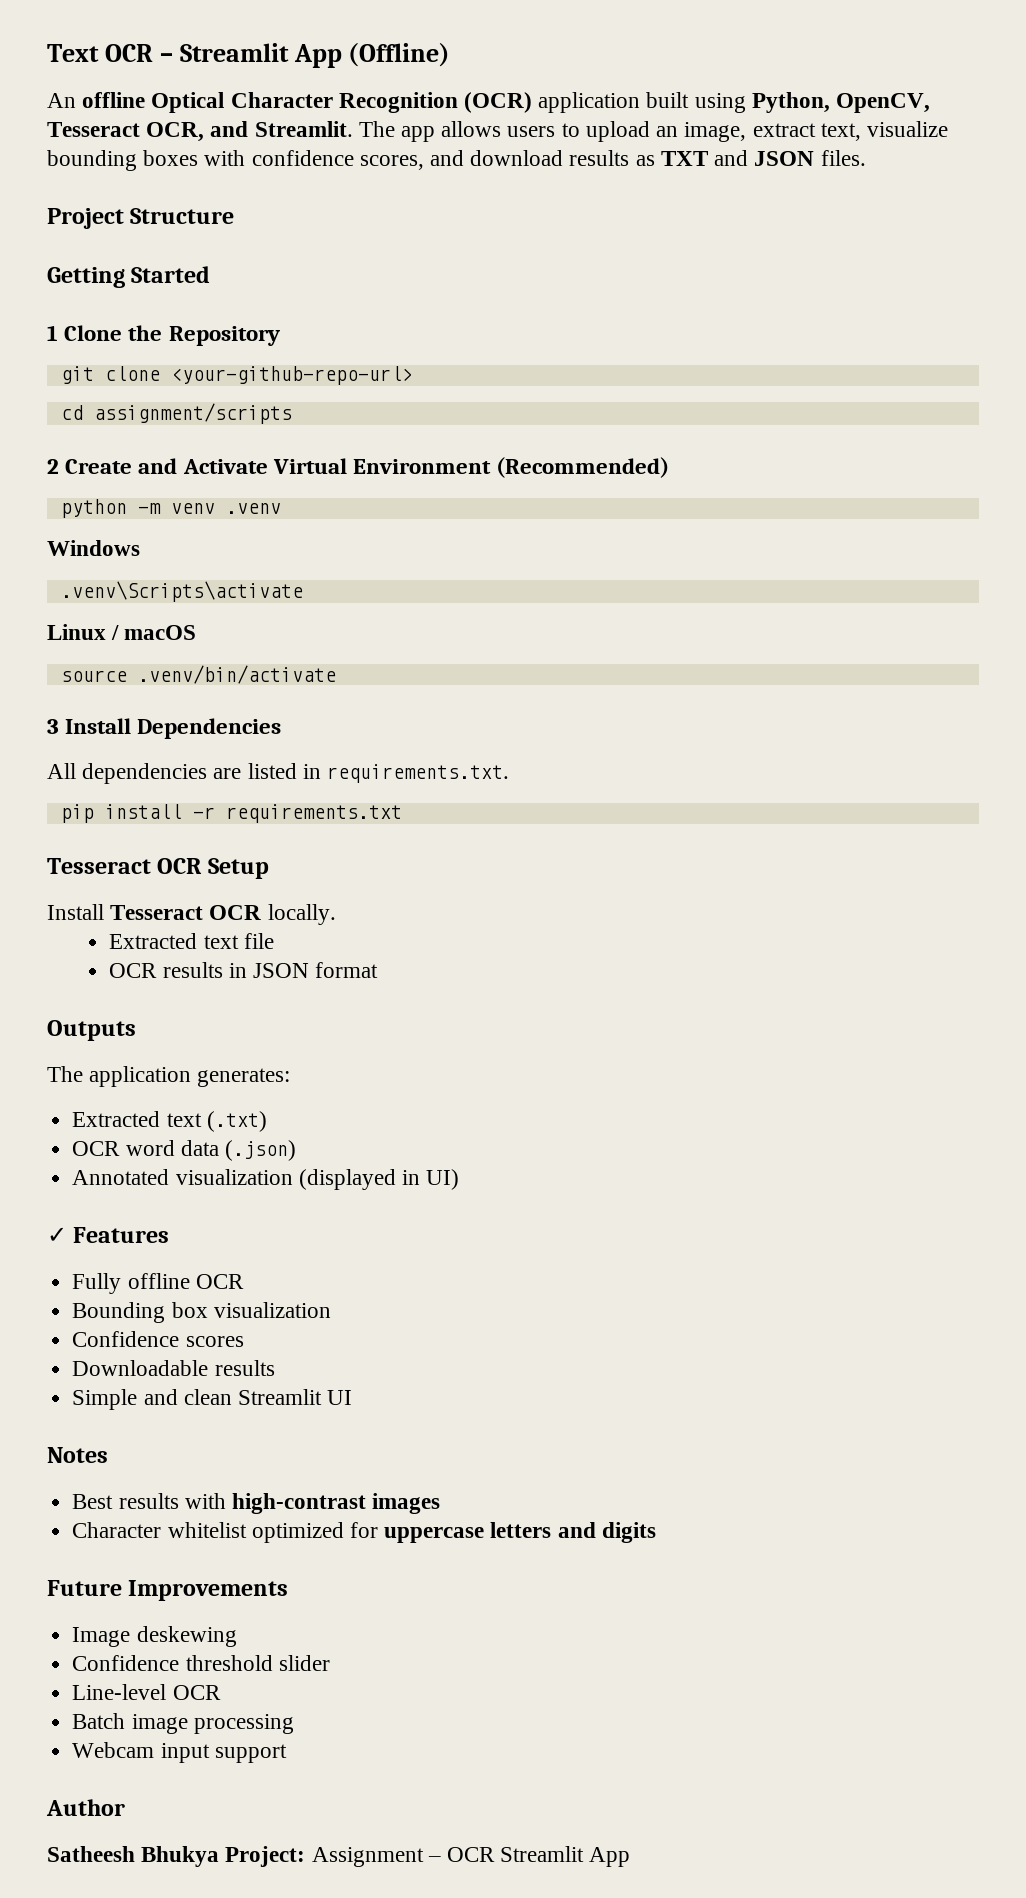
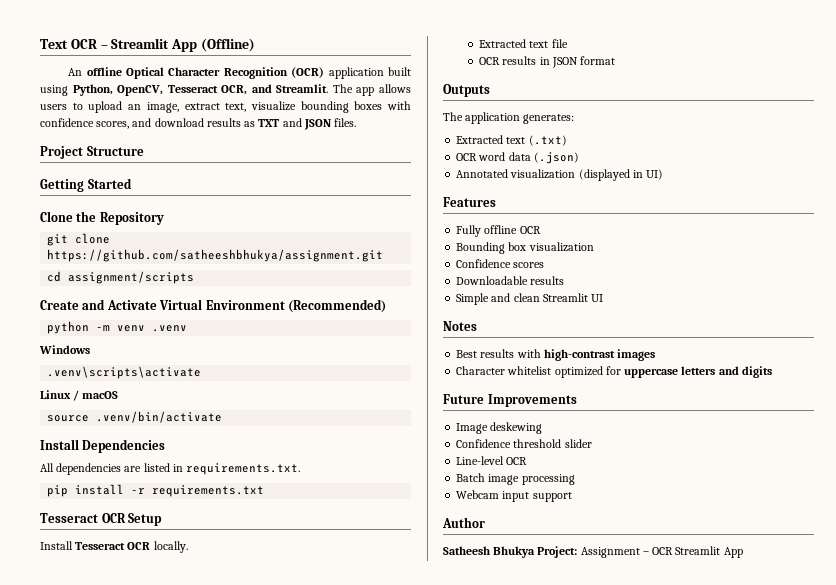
[47,325,58,341] 1 -> (132, 183) none
[170,366,413,385] <your-github-repo-url> -> [47,249,384,262] https://github.com/satheeshbhukya/assignment.git
[47,459,59,474] 2 -> (195, 277) none
[60,581,303,602] .venv\Scripts\activate -> [47,366,202,379] .venv\scripts\activate
[47,719,59,734] 3 -> (223, 417) none
[47,1227,67,1243] ✓ -> (664, 174) none

